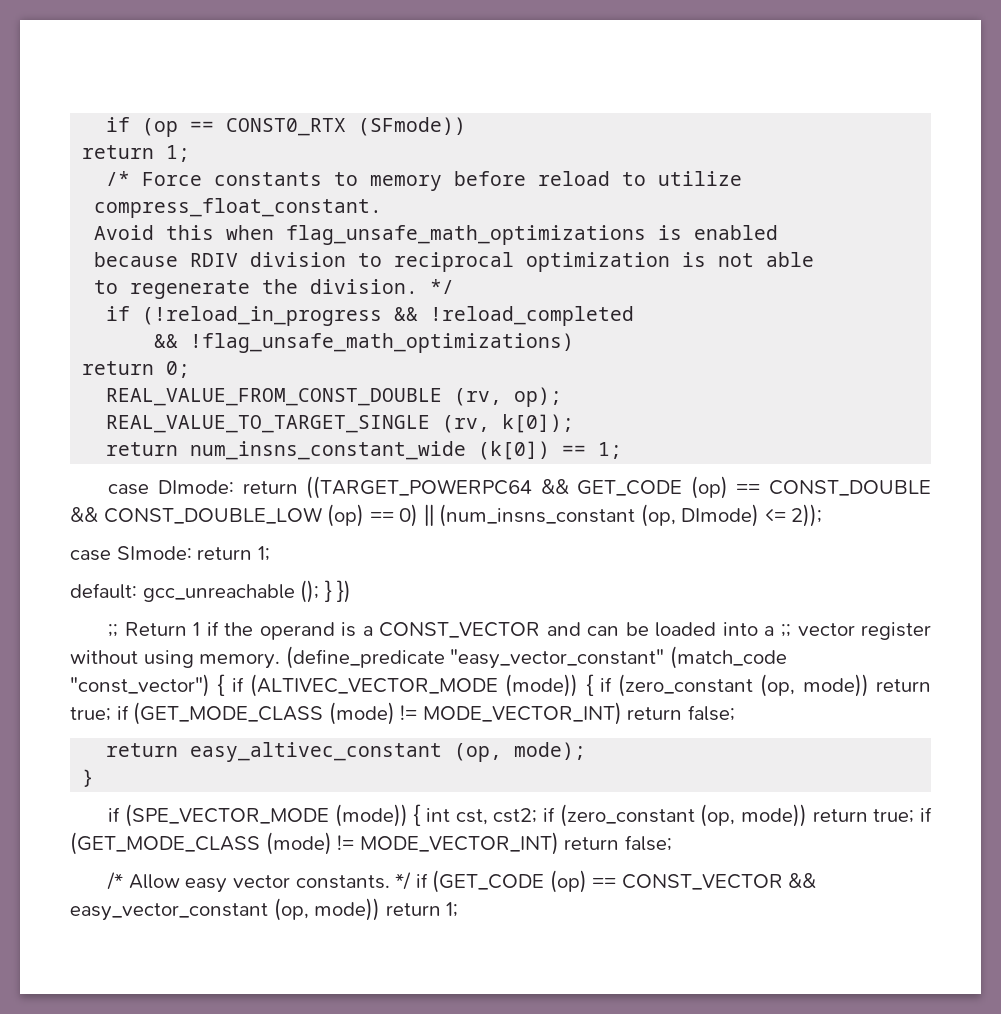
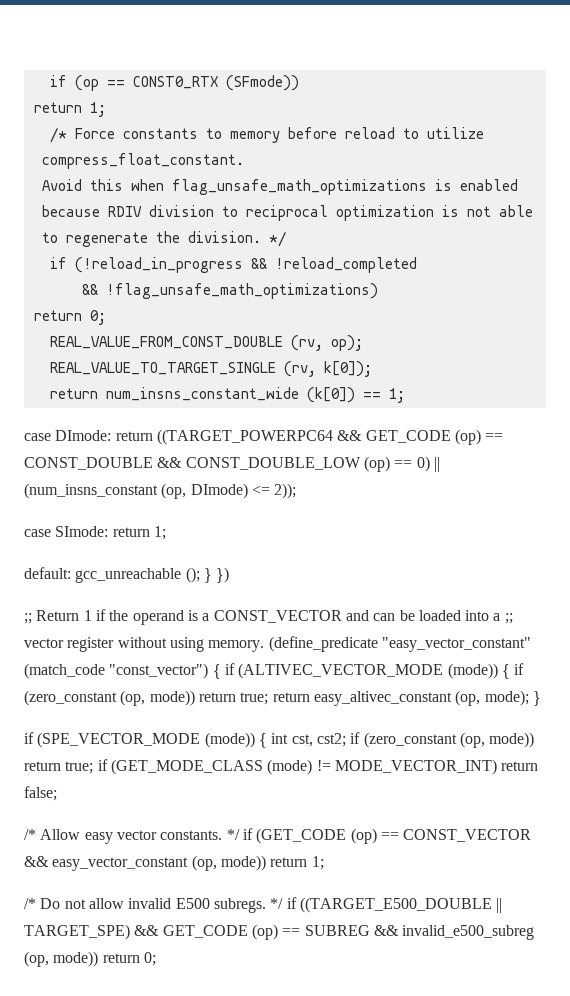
[116,702,735,725] if (GET_MODE_CLASS (mode) != MODE_VECTOR_INT) return false; // -> (269, 698) none
(587, 751) // -> (529, 698) none
(459, 909) none -> [24,897,503,913] [24,924,535,940] [24,951,156,967] // /* Do not allow invalid E500 subregs. */ if ((TARGET_E500_DOUBLE || TARGET_SPE) && GET_CODE (op) == SUBREG && invalid_e500_subreg (op, mode)) return 0;

